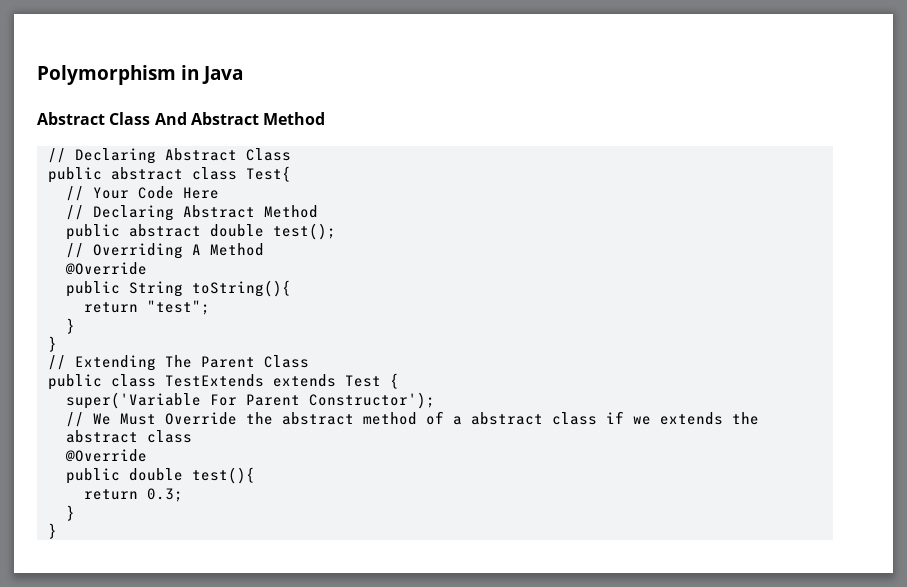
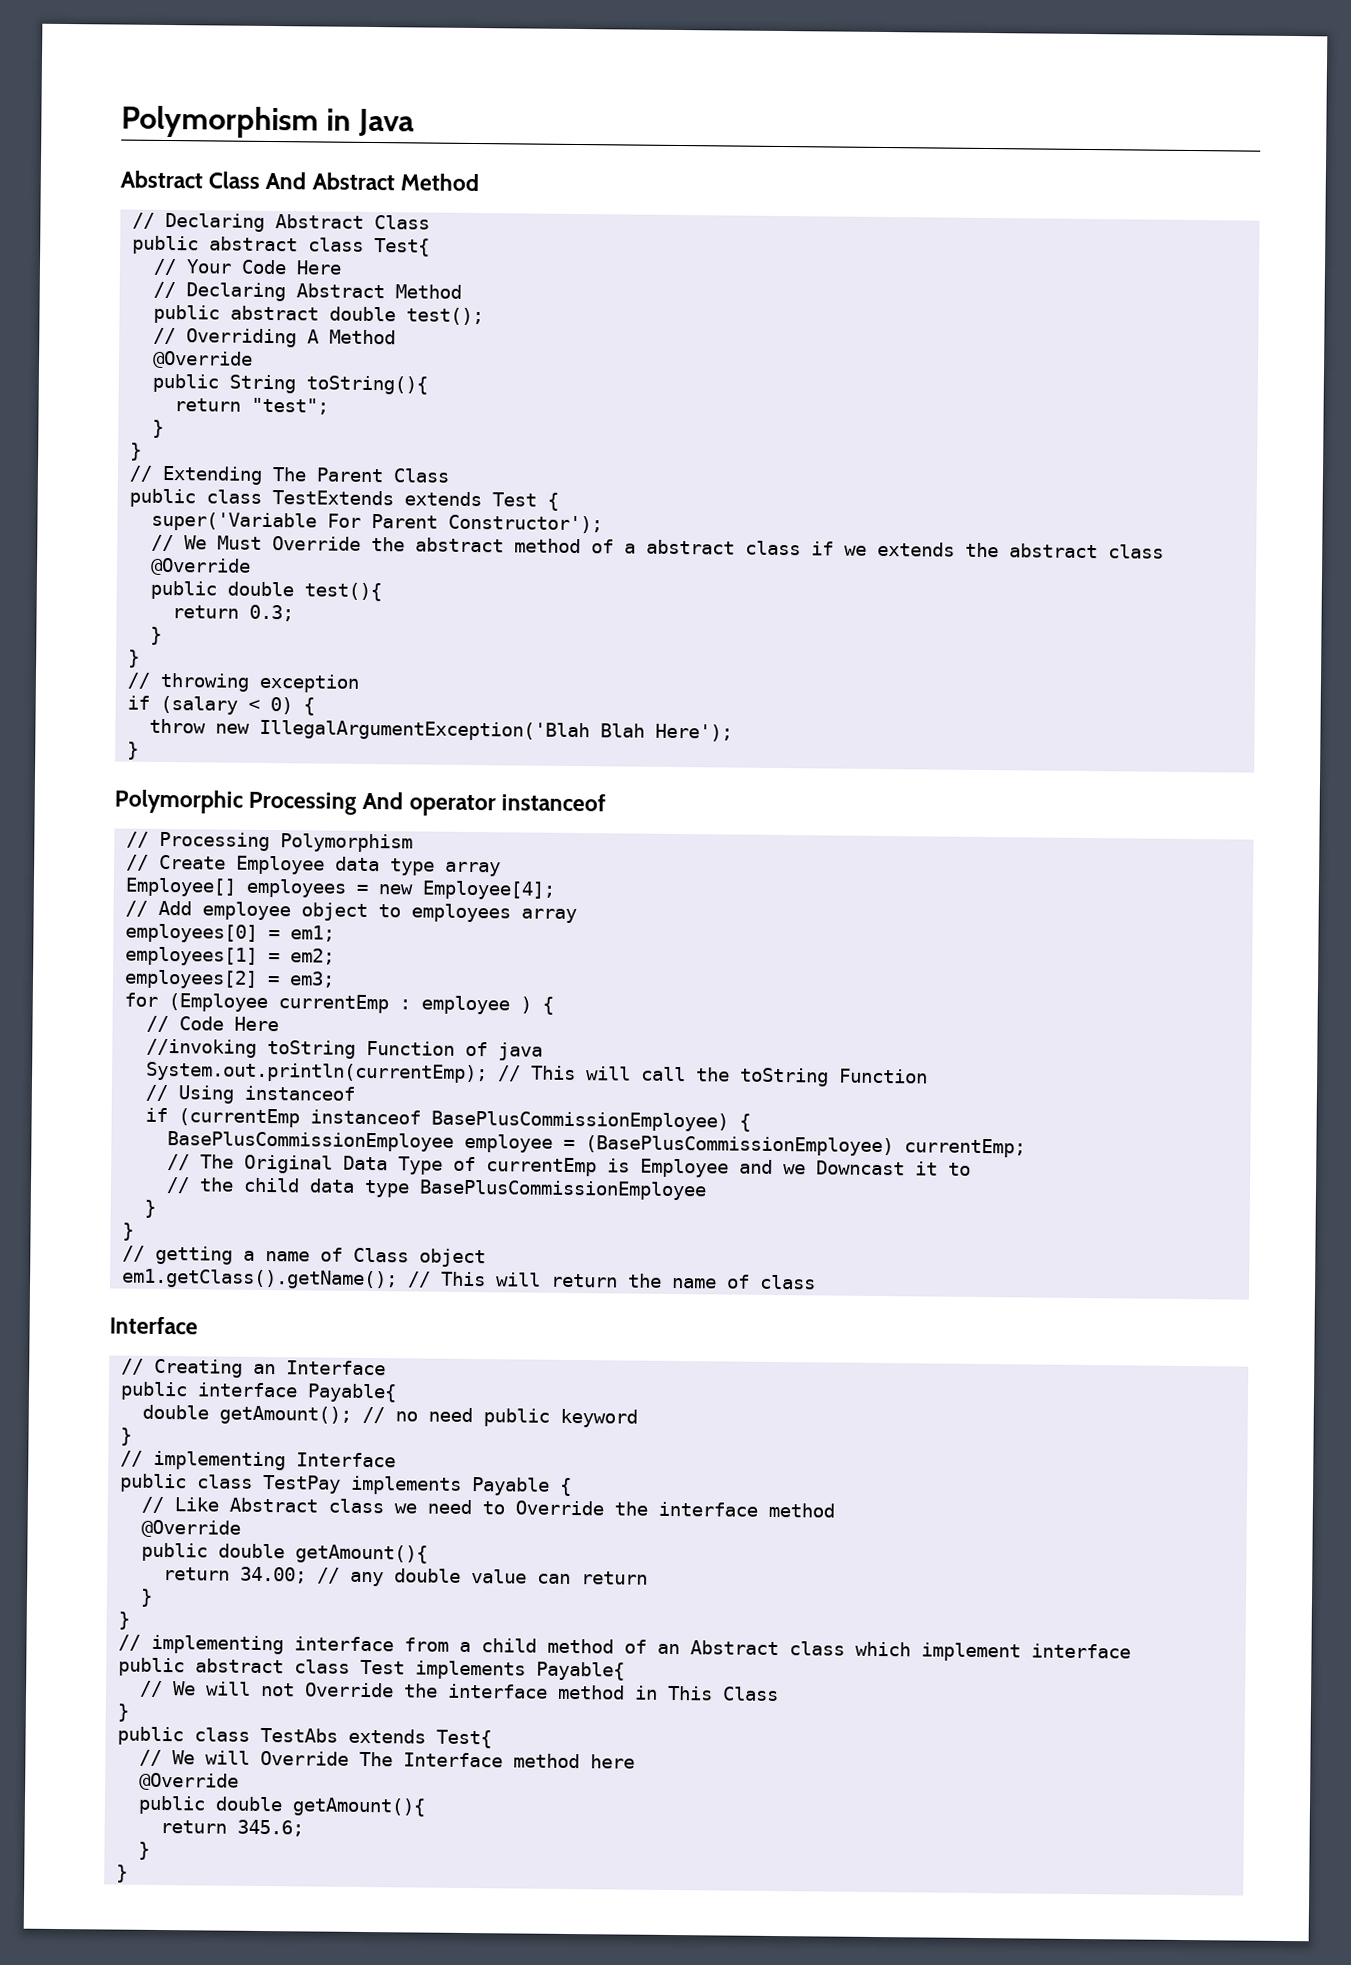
(58, 531) none -> [127,672,359,693] [127,695,315,716] [149,718,733,742] [127,741,139,760] [114,789,606,817] [126,831,413,853] [126,854,501,877] [125,877,555,900] [125,900,577,924] [125,923,335,943] [125,946,335,966] [124,969,335,989] [124,992,554,1015] [146,1015,279,1033] [146,1038,543,1061] [146,1061,928,1087] [145,1084,355,1104] [145,1107,751,1132] [167,1131,1026,1158] [167,1154,971,1178] [166,1177,707,1201] [144,1199,156,1218] [122,1222,134,1241] [122,1245,486,1268] [122,1268,816,1290] [109,1316,198,1335] [121,1358,386,1378] [120,1381,397,1403] [142,1404,638,1428] [120,1427,132,1446] [120,1450,396,1471] [119,1473,572,1497] [141,1496,835,1518] [141,1519,241,1538] [141,1542,428,1564] [163,1566,648,1587] [140,1588,153,1607] [118,1611,130,1630] [118,1634,1131,1662] [118,1657,625,1681] [139,1680,779,1702] [117,1703,129,1722] [117,1726,492,1749] [139,1749,635,1769] [139,1772,239,1791] [138,1795,426,1817] [160,1819,304,1837] [138,1841,150,1860] [116,1864,128,1883] // // throwing exception // if (salary < 0) { // throw new IllegalArgumentException('Blah Blah Here'); // } // Polymorphic Processing And operator instanceof // // Processing Polymorphism // // Create Employee data type array // Employee[] employees = new Employee[4]; // // Add employee object to employees array // employees[0] = em1; // employees[1] = em2; // employees[2] = em3; // for (Employee currentEmp : employee ) { // // Code Here // //invoking toString Function of java // System.out.println(currentEmp); // This will call the toString Function // // Using instanceof // if (currentEmp instanceof BasePlusCommissionEmployee) { // BasePlusCommissionEmployee employee = (BasePlusCommissionEmployee) currentEmp; // // The Original Data Type of currentEmp is Employee and we Downcast it to // // the child data type BasePlusCommissionEmployee // } // } // // getting a name of Class object // em1.getClass().getName(); // This will return the name of class // Interface // // Creating an Interface // public interface Payable{ // double getAmount(); // no need public keyword // } // // implementing Interface // public class TestPay implements Payable { // // Like Abstract class we need to Override the interface method // @Override // public double getAmount(){ // return 34.00; // any double value can return // } // } // // implementing interface from a child method of an Abstract class which implement interface // public abstract class Test implements Payable{ // // We will not Override the interface method in This Class // } // public class TestAbs extends Test{ // // We will Override The Interface method here // @Override // public double getAmount(){ // return 345.6; // } // }

